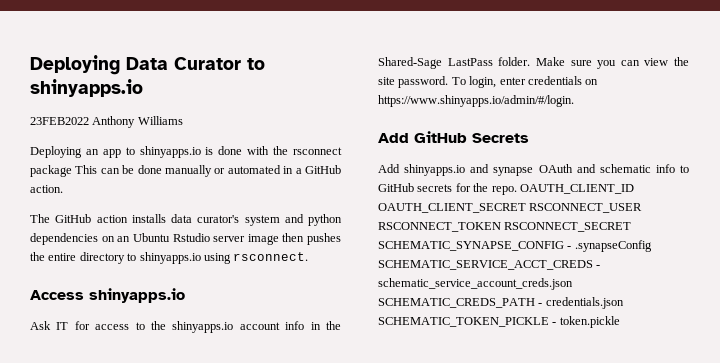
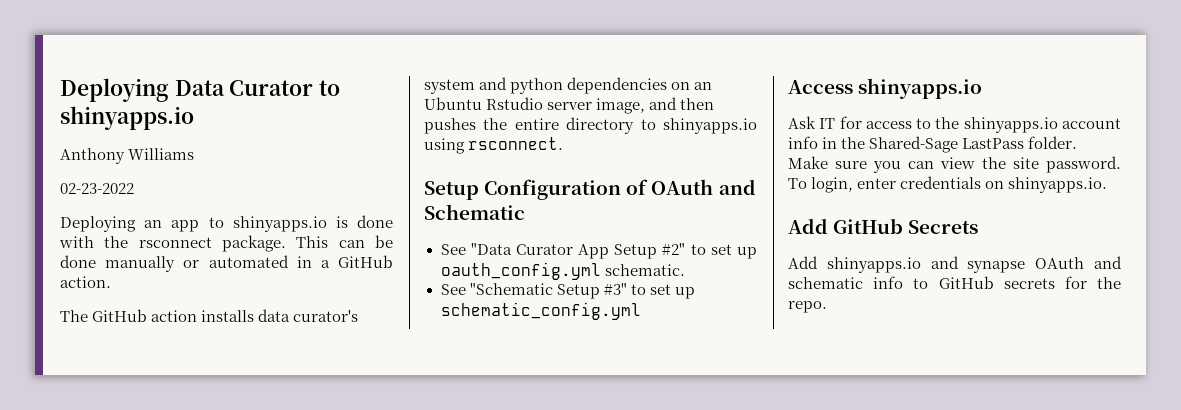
[30,117,89,125] 23FEB2022 -> (194, 118) none
(183, 120) none -> [60,183,134,194] // 02-23-2022
[30,165,72,177] package -> [222,235,286,252] package.
[247,234,279,245] image -> [596,97,678,114] image, and
(309, 256) none -> [424,179,756,200] [424,204,525,220] [440,243,757,259] [440,262,685,280] [440,283,695,299] [440,302,641,320] // Setup Configuration of OAuth and Schematic // See "Data Curator App Setup #2" to set up oauth_config.yml schematic. // See "Schematic Setup #3" to set up schematic_config.yml
[378,95,574,107] https://www.shinyapps.io/admin/#/login. -> [1008,177,1108,193] shinyapps.io.
[519,184,634,194] [378,203,643,213] [378,222,632,232] [378,240,652,252] [378,260,601,270] [378,278,573,290] [378,297,624,309] [378,316,620,328] OAUTH_CLIENT_ID OAUTH_CLIENT_SECRET RSCONNECT_USER RSCONNECT_TOKEN RSCONNECT_SECRET SCHEMATIC_SYNAPSE_CONFIG - .synapseConfig SCHEMATIC_SERVICE_ACCT_CREDS - schematic_service_account_creds.json SCHEMATIC_CREDS_PATH - credentials.json SCHEMATIC_TOKEN_PICKLE - token.pickle -> (827, 307) none

